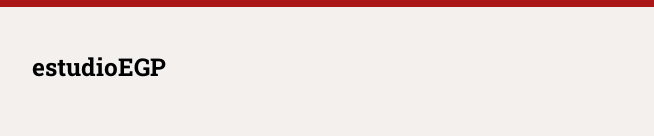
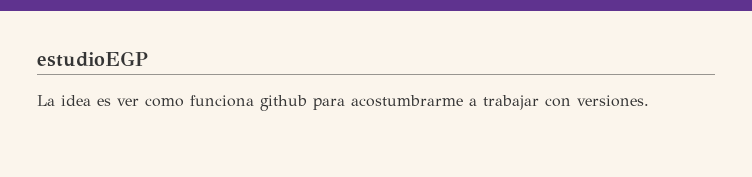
(166, 67) none -> [37,95,649,111] // La idea es ver como funciona github para acostumbrarme a trabajar con versiones.

